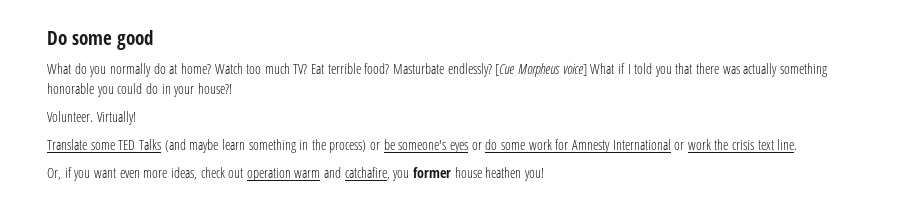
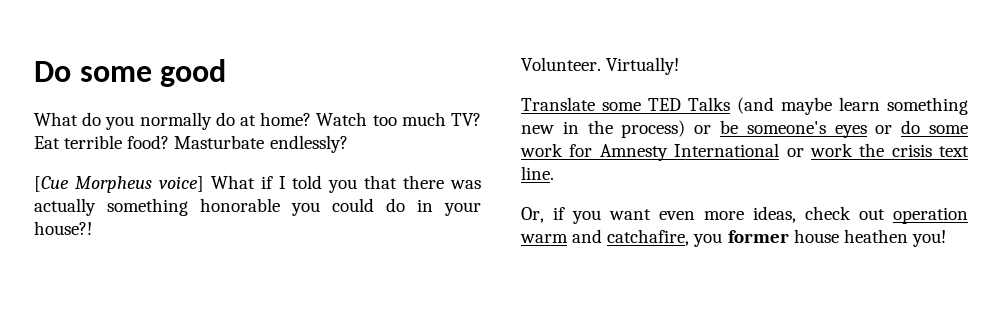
(492, 70) none -> (348, 144) //
(296, 146) none -> [521,125,554,134] new

